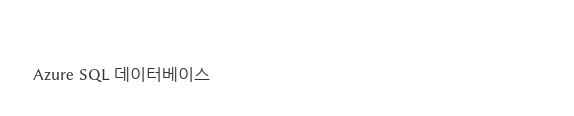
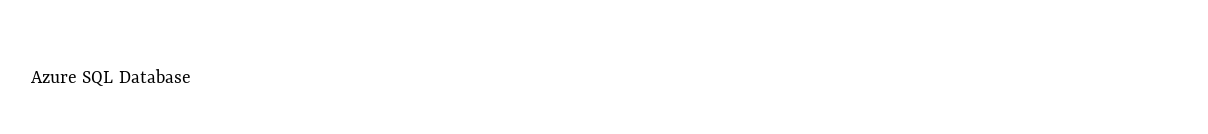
[114,67,211,82] 데이터베이스 -> [118,69,191,83] Database

